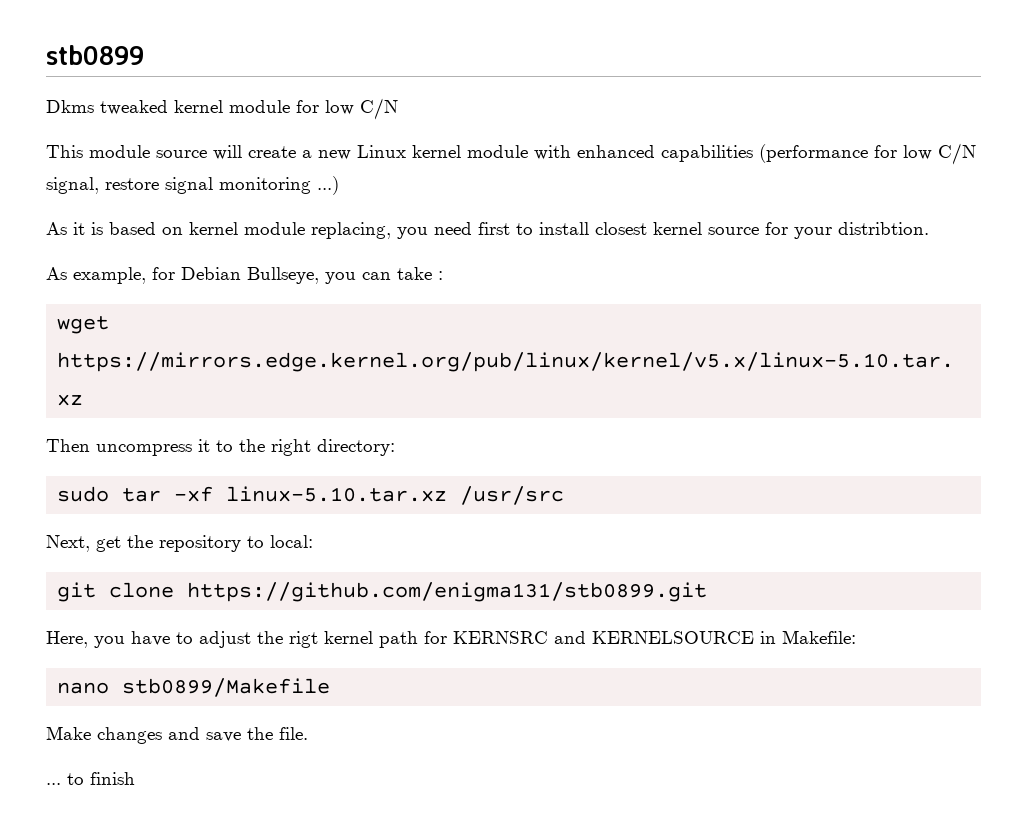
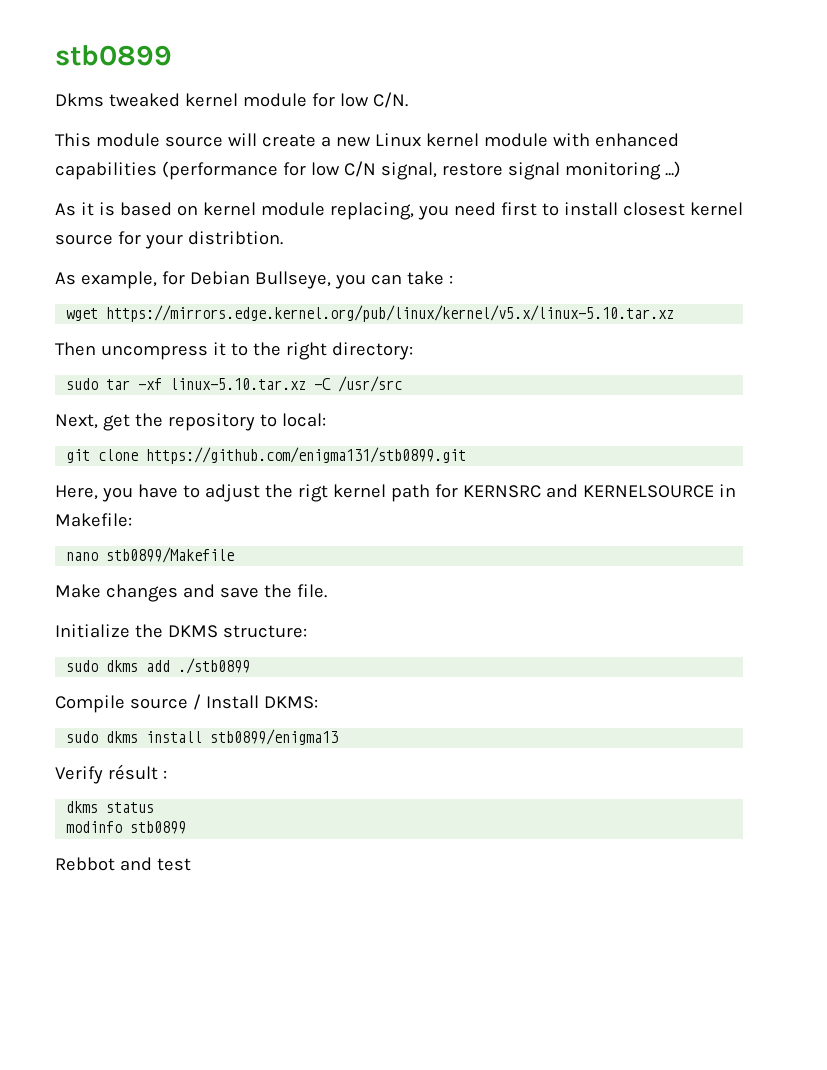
[360,98,398,120] C/N -> [372,92,408,108] C/N.
(448, 494) none -> [314,378,332,390] -C
[46,772,135,785] ... to finish -> [55,624,307,638] [66,658,251,674] [55,694,318,713] [66,729,339,745] [55,764,167,784] [66,801,155,813] [66,821,187,834] [55,857,191,871] Initialize the DKMS structure: // sudo dkms add ./stb0899 // Compile source / Install DKMS: // sudo dkms install stb0899/enigma13 // Verify résult : // dkms status // modinfo stb0899 // Rebbot and test

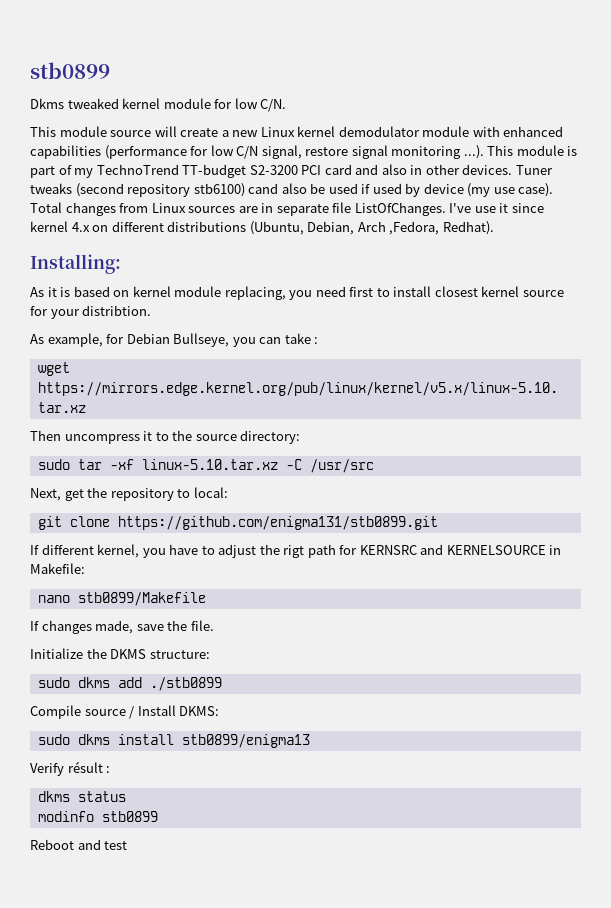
(479, 140) none -> [338,126,420,137] demodulator
[664,161,681,178] ...) -> [463,145,578,159] [30,164,553,178] [30,183,554,197] [30,202,544,216] [30,221,494,235] [30,254,121,274] ...). This module is part of my TechnoTrend TT-budget S2-3200 PCI card and also in other devices. Tuner tweaks (second repository stb6100) cand also be used if used by device (my use case). Total changes from Linux sources are in separate file ListOfChanges. I've use it since kernel 4.x on different distributions (Ubuntu, Debian, Arch ,Fedora, Redhat). // Installing:
[285,342,327,360] right -> [195,434,237,441] source
[55,485,98,500] Here, -> [30,544,140,558] If different kernel,
[332,484,386,498] kernel -> (305, 551) none
[55,584,215,602] Make changes and -> [30,620,134,634] If changes made,
[55,857,115,871] Rebbot -> [30,839,74,850] Reboot

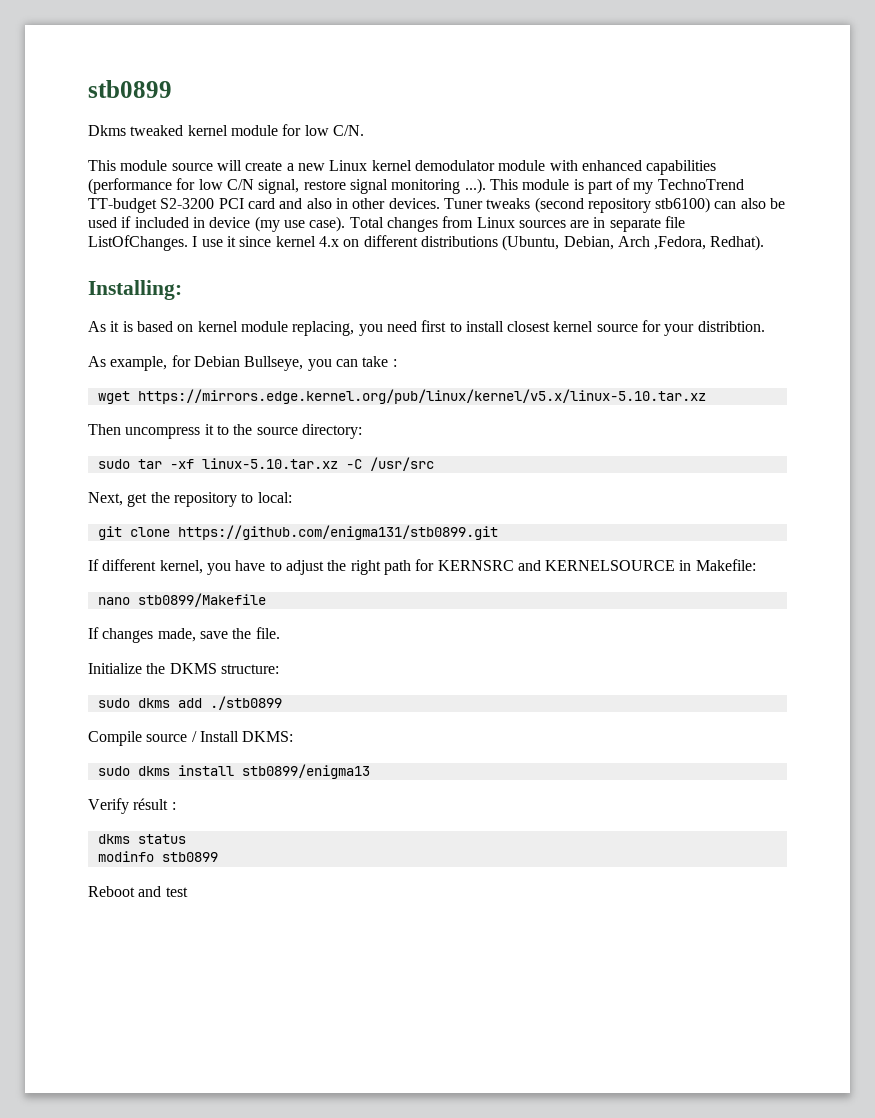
[248,183,279,194] cand -> [714,201,737,209] can
[372,183,421,197] used by -> [134,217,205,228] included in
[449,203,472,213] I've -> [192,236,198,247] I
[283,545,305,558] rigt -> [350,560,381,575] right

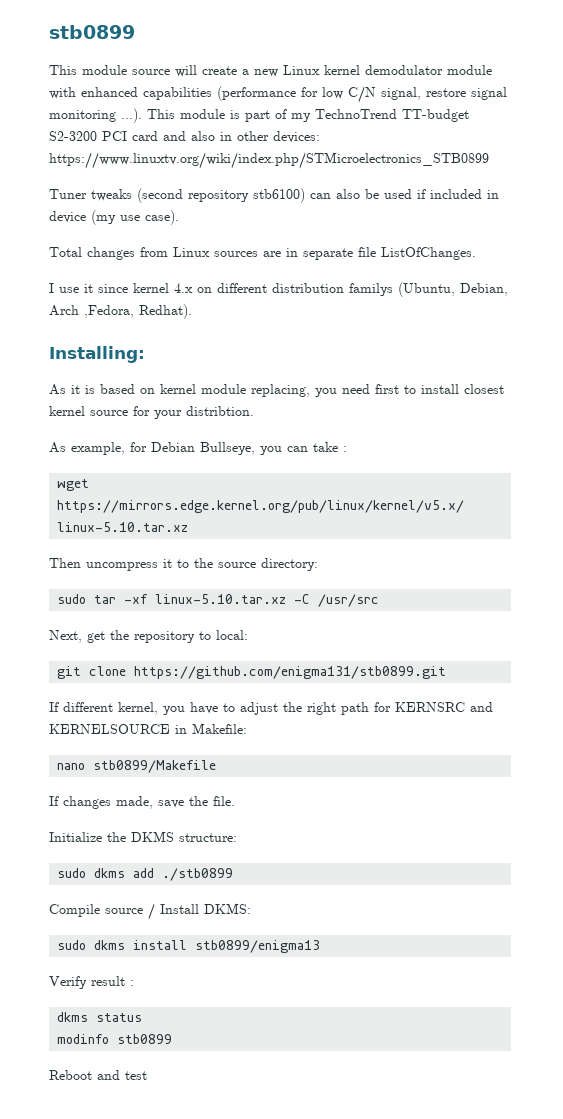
[88,80,172,98] [88,124,364,136] stb0899 // Dkms tweaked kernel module for low C/N. -> [49,25,135,39] stb0899
[388,198,440,209] devices. -> [273,131,320,143] [49,152,489,169] devices: https://www.linuxtv.org/wiki/index.php/STMicroelectronics_STB0899 //
(346, 224) none -> (179, 217) //
(188, 243) none -> (476, 253) //
[420,236,498,247] distributions -> [272,283,393,296] distribution familys
[133,798,169,810] résult -> [91,976,125,986] result

